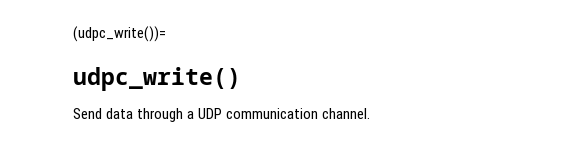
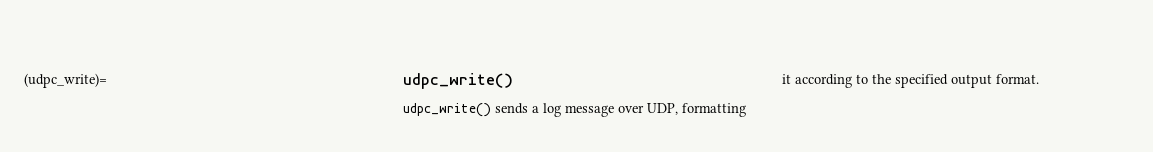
[73,26,166,42] (udpc_write())= -> [24,73,107,88] (udpc_write)=
[73,108,371,122] Send data through a UDP communication channel. -> [403,103,746,117] [782,74,1039,88] udpc_write() sends a log message over UDP, formatting it according to the specified output format.

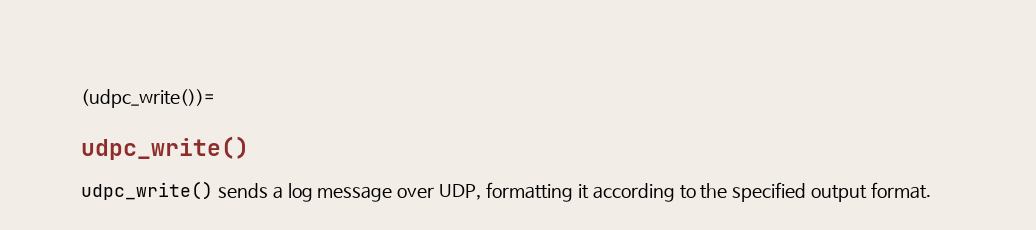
[24,73,107,88] (udpc_write)= -> [81,89,215,108] (udpc_write())=

